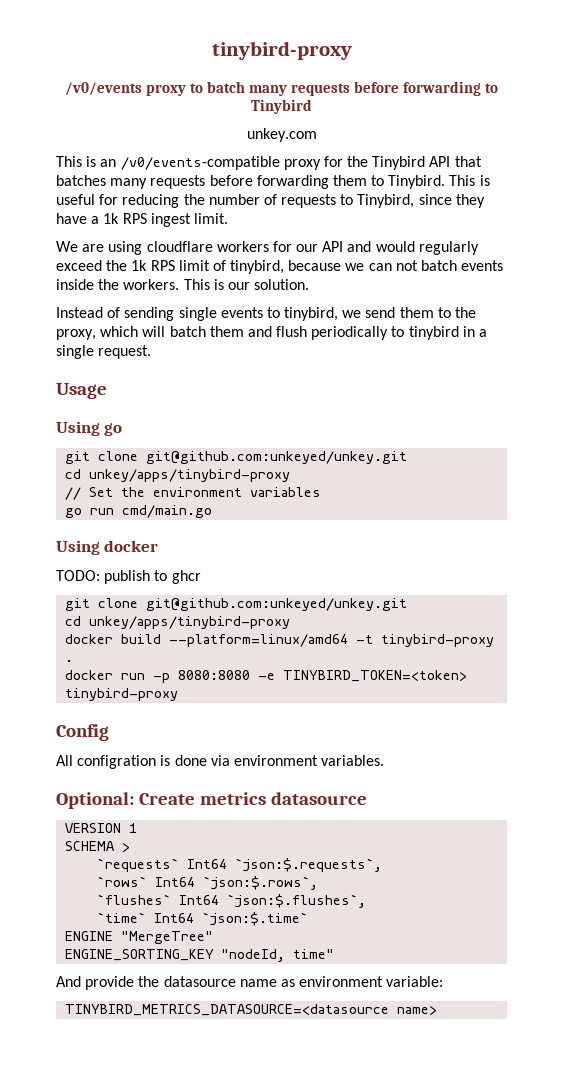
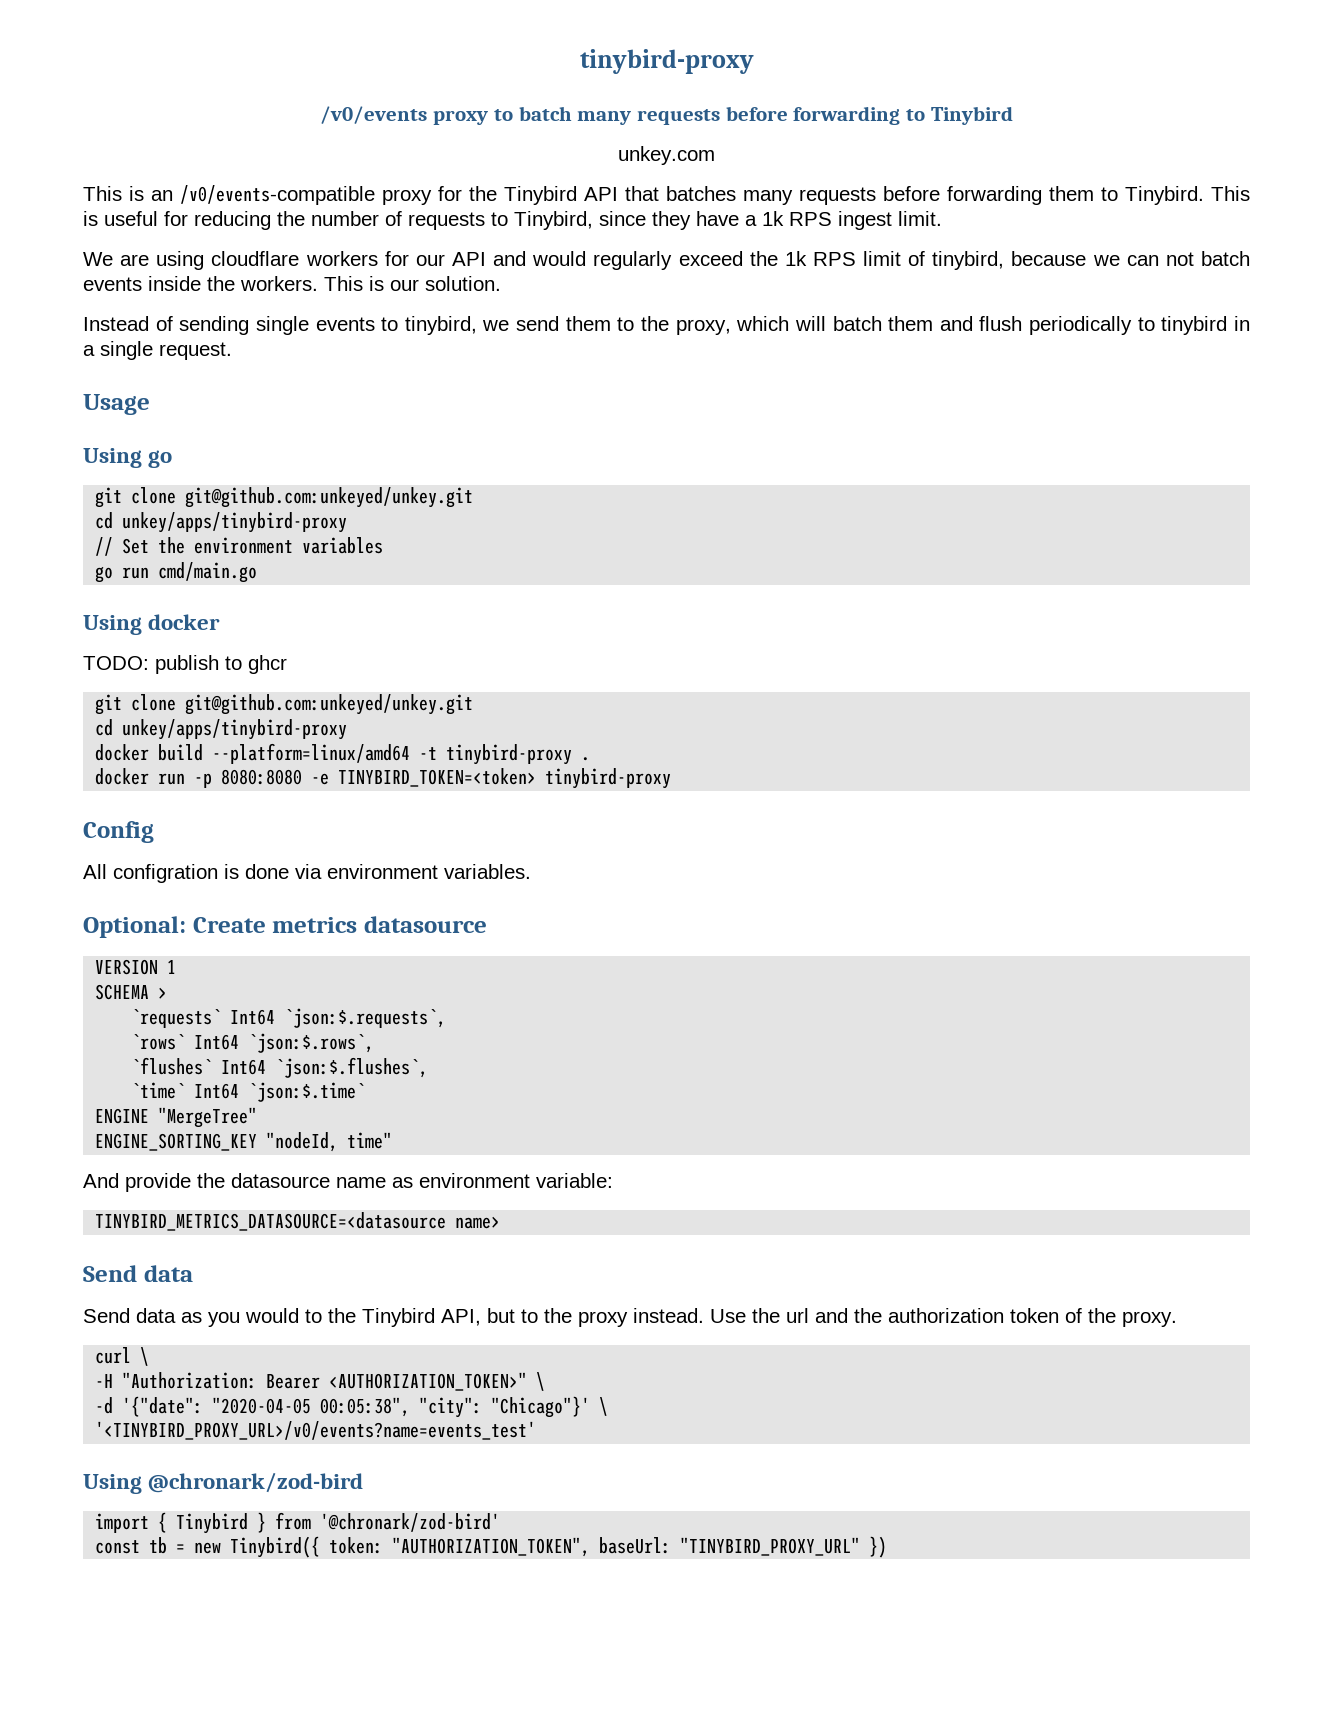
(438, 1010) none -> [83,1265,193,1282] [83,1308,1177,1327] [95,1347,150,1366] [95,1372,546,1391] [95,1396,609,1418] [95,1421,537,1440] [83,1472,364,1494] [95,1512,501,1534] [95,1536,888,1558] // Send data // Send data as you would to the Tinybird API, but to the proxy instead. Use the url and the authorization token of the proxy. // curl \ // -H "Authorization: Bearer <AUTHORIZATION_TOKEN>" \ // -d '{"date": "2020-04-05 00:05:38", "city": "Chicago"}' \ // '<TINYBIRD_PROXY_URL>/v0/events?name=events_test' // Using @chronark/zod-bird // import { Tinybird } from '@chronark/zod-bird' // const tb = new Tinybird({ token: "AUTHORIZATION_TOKEN", baseUrl: "TINYBIRD_PROXY_URL" })

